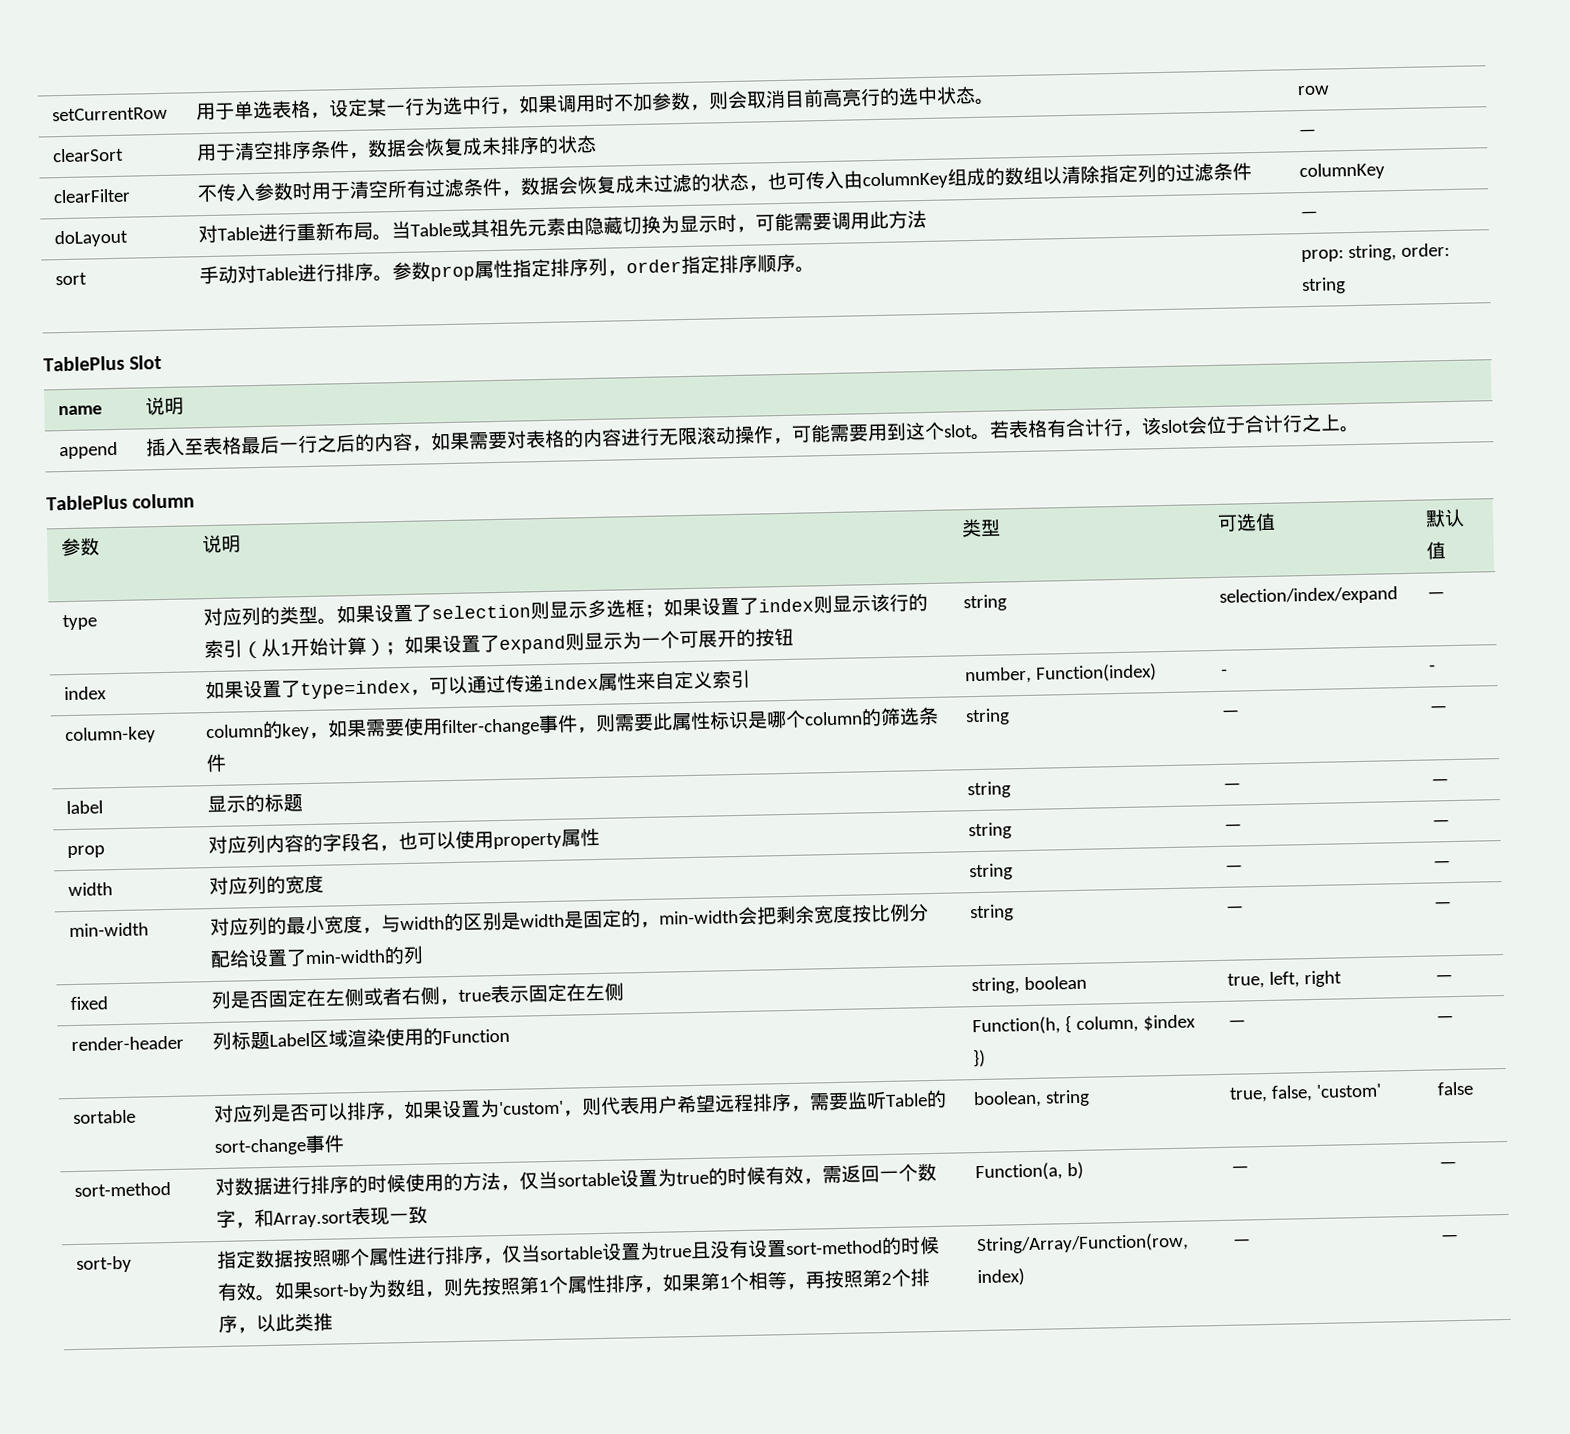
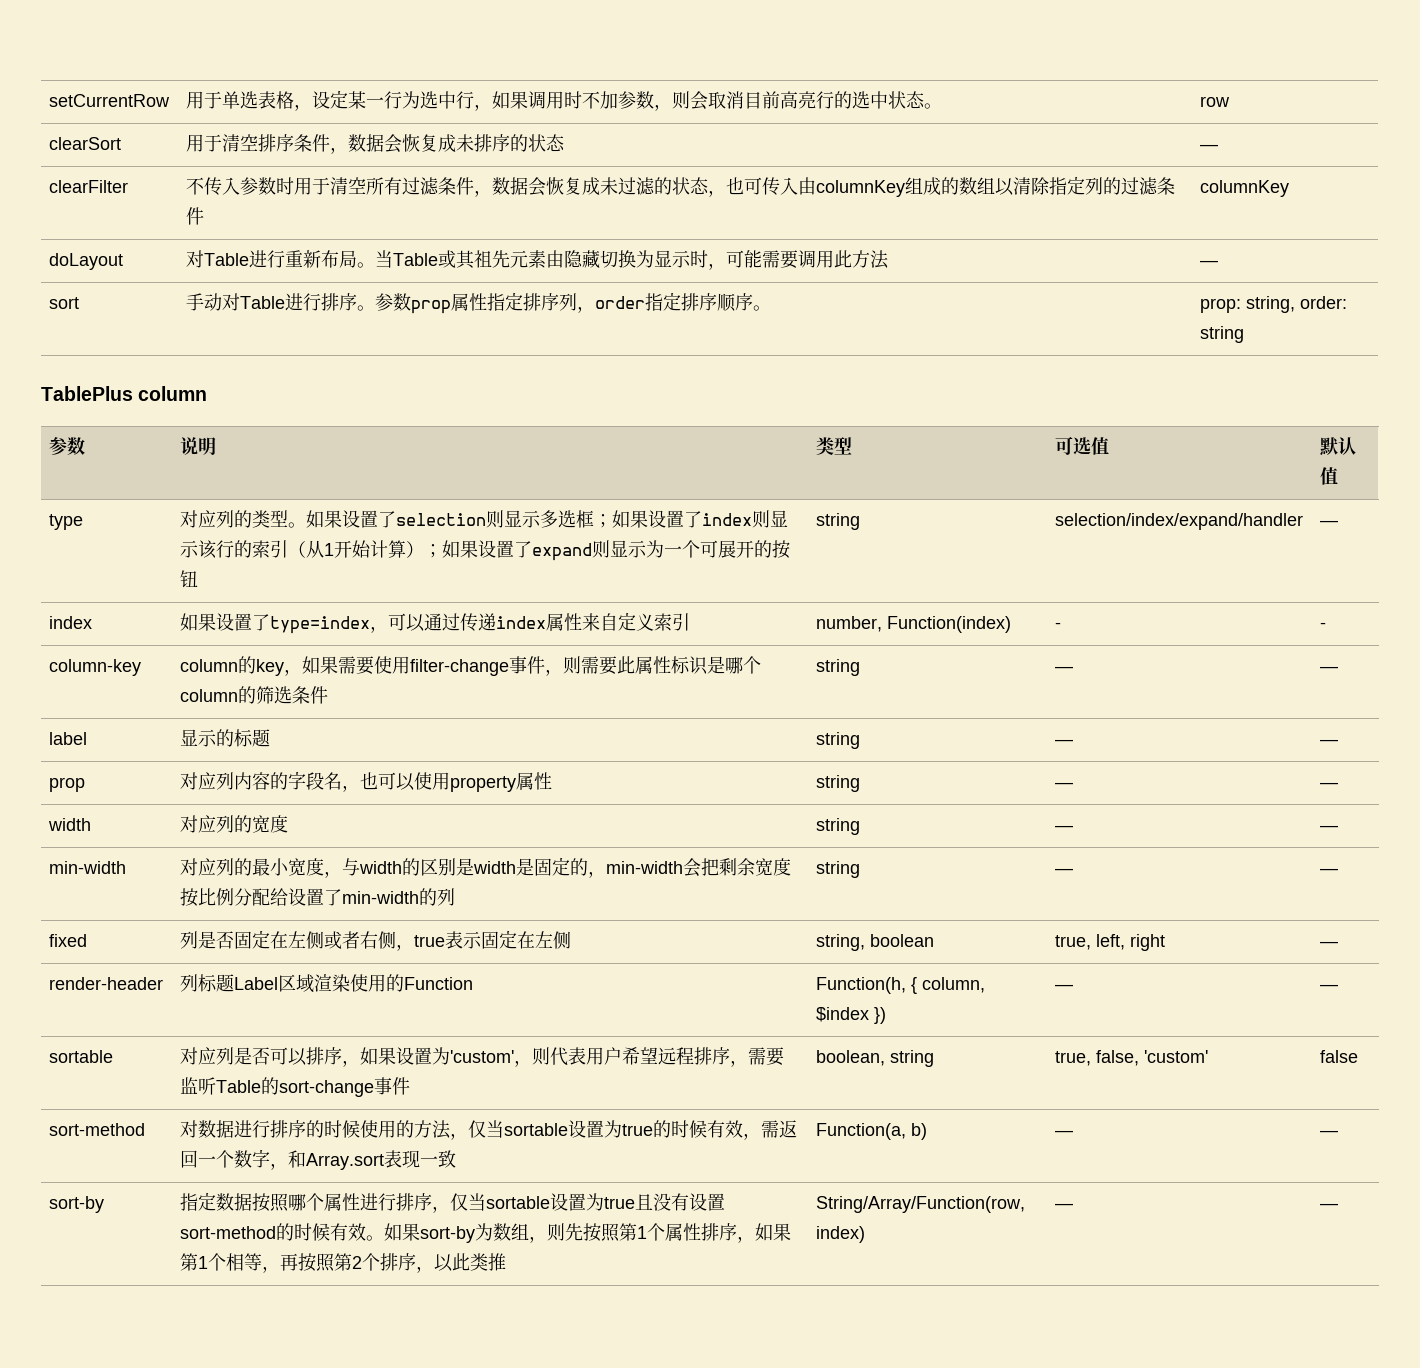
[43,354,163,372] [58,405,104,416] [145,396,185,416] [59,441,119,460] [146,413,1361,457] // TablePlus Slot // name | 说明 // append | 插入至表格最后一行之后的内容，如果需要对表格的内容进行无限滚动操作，可能需要用到这个slot。若表格有合计行，该slot会位于合计行之上。 -> (1245, 334) none
[1219,586,1399,606] selection/index/expand -> [1055,513,1304,530] selection/index/expand/handler

